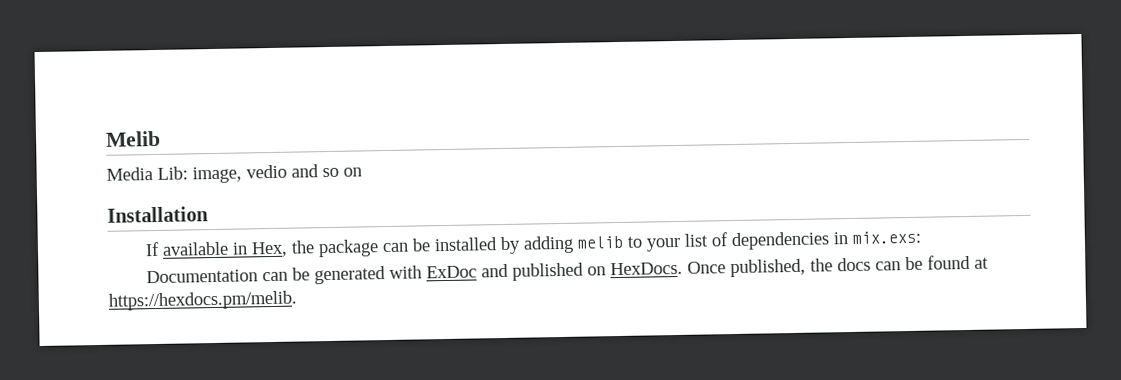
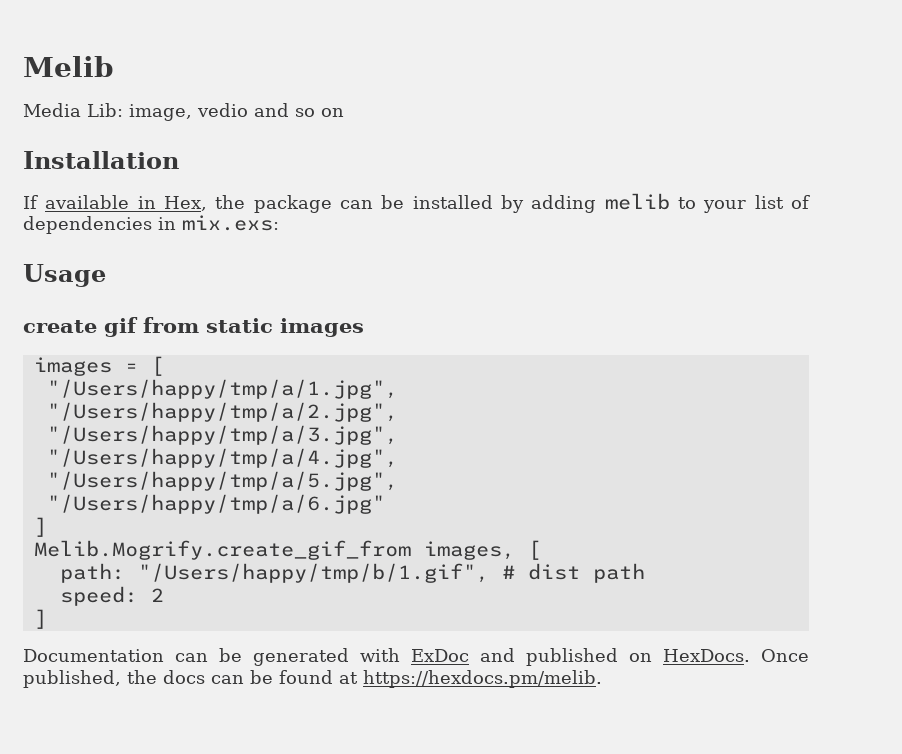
(921, 237) none -> [23,264,106,287] [23,317,364,337] [33,356,164,376] [46,379,398,399] [46,402,398,422] [46,425,398,445] [46,448,398,468] [46,471,398,491] [46,494,385,514] [33,517,47,537] [33,540,541,560] [59,563,645,583] [59,586,164,606] [33,609,47,629] // Usage // create gif from static images // images = [ // "/Users/happy/tmp/a/1.jpg", // "/Users/happy/tmp/a/2.jpg", // "/Users/happy/tmp/a/3.jpg", // "/Users/happy/tmp/a/4.jpg", // "/Users/happy/tmp/a/5.jpg", // "/Users/happy/tmp/a/6.jpg" // ] // Melib.Mogrify.create_gif_from images, [ // path: "/Users/happy/tmp/b/1.gif", # dist path // speed: 2 // ]

